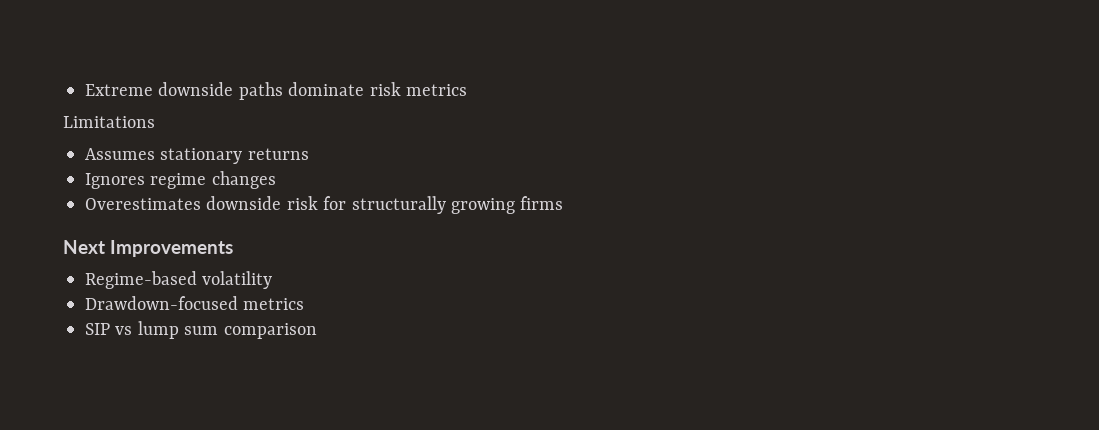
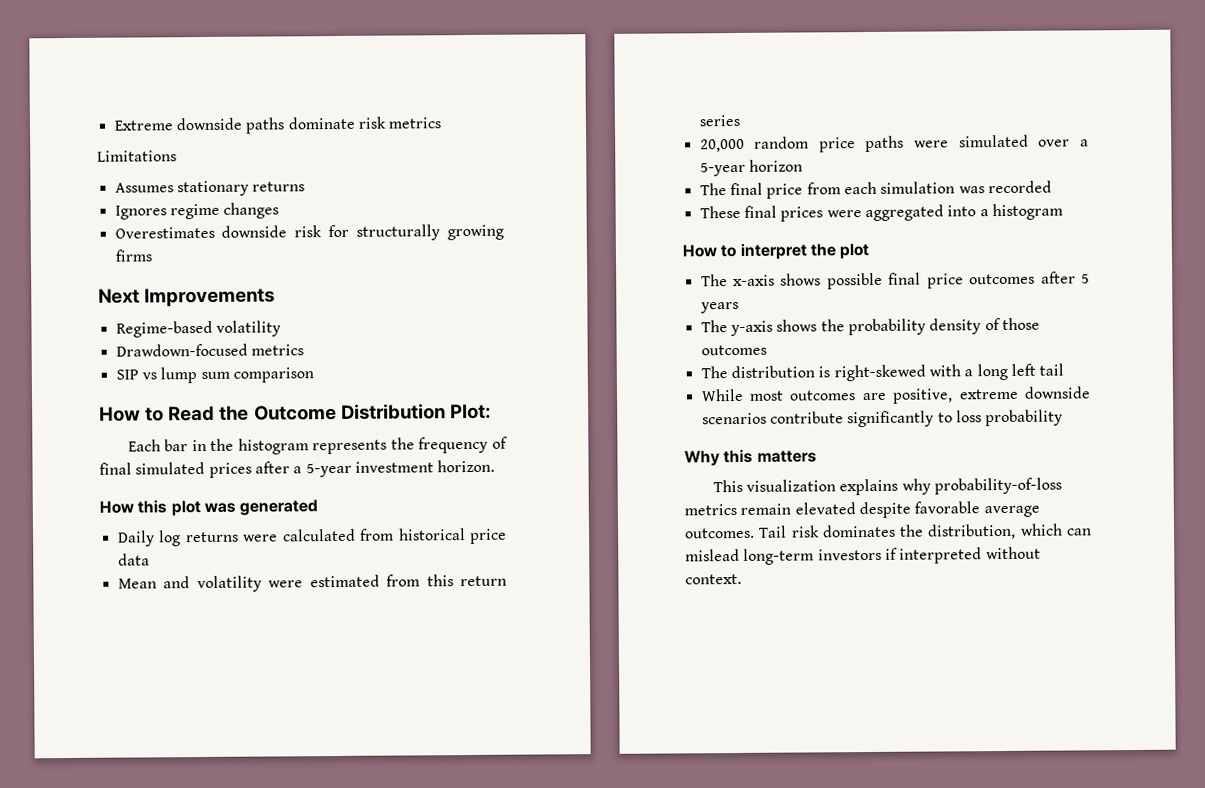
(317, 331) none -> [99,403,491,422] [127,436,508,455] [99,459,496,478] [99,499,319,517] [117,528,507,547] [117,553,150,566] [117,574,507,593] [698,114,740,127] [699,134,1089,153] [699,159,803,177] [699,180,1052,199] [699,203,1063,222] [682,242,870,260] [700,271,1090,290] [699,301,739,314] [700,317,1040,337] [700,344,767,356] [700,363,1065,382] [700,386,1091,404] [701,409,1064,428] [684,449,817,467] [712,477,1062,496] [684,501,1040,519] [685,523,1092,540] [685,546,1041,565] [685,573,742,585] // How to Read the Outcome Distribution Plot: // Each bar in the histogram represents the frequency of final simulated prices after a 5-year investment horizon. // How this plot was generated // Daily log returns were calculated from historical price data // Mean and volatility were estimated from this return series // 20,000 random price paths were simulated over a 5-year horizon // The final price from each simulation was recorded // These final prices were aggregated into a histogram // How to interpret the plot // The x-axis shows possible final price outcomes after 5 years // The y-axis shows the probability density of those outcomes // The distribution is right-skewed with a long left tail // While most outcomes are positive, extreme downside scenarios contribute significantly to loss probability // Why this matters // This visualization explains why probability-of-loss metrics remain elevated despite favorable average outcomes. Tail risk dominates the distribution, which can mislead long-term investors if interpreted without context.

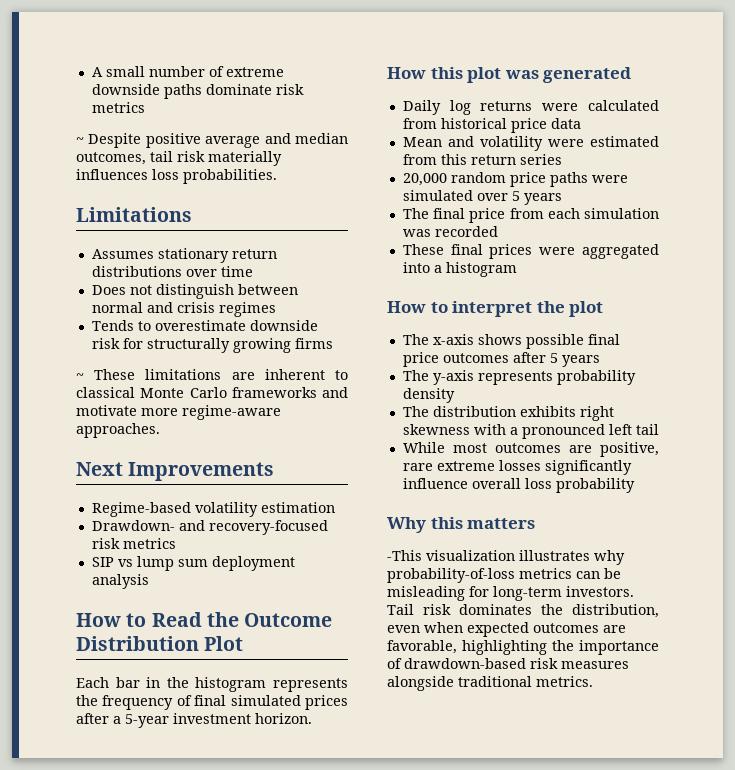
[113,120,174,131] Extreme -> [91,66,284,77] A small number of extreme
[97,150,177,162] [114,180,306,197] [114,202,280,220] [114,226,215,239] Limitations // Assumes stationary returns // Ignores regime changes // Overestimates -> [76,133,348,148] [76,151,282,166] [76,169,277,184] [76,207,192,222] [91,248,277,263] [91,266,253,277] [91,284,298,299] [91,302,276,317] [91,320,246,331] ~ Despite positive average and median outcomes, tail risk materially influences loss probabilities. // Limitations // Assumes stationary return distributions over time // Does not distinguish between normal and crisis regimes // Tends to overestimate
(152, 255) none -> [76,369,348,380] [76,387,348,398] [76,405,281,420] [76,423,160,438] // ~ These limitations are inherent to classical Monte Carlo frameworks and motivate more regime-aware approaches.
[115,343,248,357] // Drawdown-focused -> [260,502,335,513] [91,520,328,535] [91,538,120,549] estimation // Drawdown- and recovery-focused risk
[232,367,314,383] comparison -> [211,556,295,571] [91,574,149,589] deployment analysis
[449,403,491,420] Plot: -> [204,636,244,651] Plot
[1080,139,1089,147] [699,159,803,177] a 5-year horizon -> [511,191,562,205] 5 years
[776,319,845,332] shows the -> [477,371,553,385] represents
[984,317,1040,331] [700,344,767,356] of those outcomes -> (455, 395) none
[818,364,926,382] is right-skewed -> [519,406,614,421] [402,424,470,435] exhibits right skewness
[976,363,1008,381] long -> [521,424,605,439] pronounced
[958,386,1091,400] [701,410,953,428] extreme downside scenarios contribute significantly to -> [402,460,632,475] [402,478,521,489] rare extreme losses significantly influence overall
[712,477,1062,496] [684,501,1040,519] [685,527,755,539] This visualization explains why probability-of-loss metrics remain elevated despite favorable average outcomes. -> [387,550,625,565] [387,568,621,583] [387,586,634,601] -This visualization illustrates why probability-of-loss metrics can be misleading for long-term investors.
[1019,523,1092,536] [685,546,1041,565] [685,573,742,585] which can mislead long-term investors if interpreted without context. -> [387,622,626,637] [387,640,659,655] [387,658,629,669] [387,676,593,691] even when expected outcomes are favorable, highlighting the importance of drawdown-based risk measures alongside traditional metrics.

